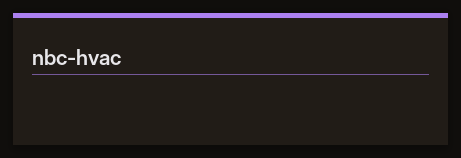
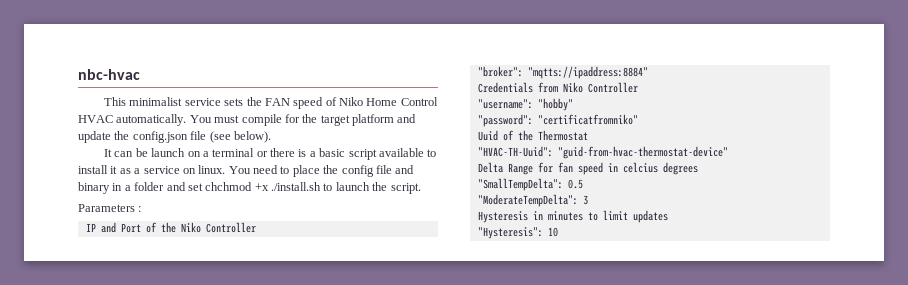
(121, 57) none -> [104,97,438,109] [78,114,417,126] [78,131,271,143] [104,148,437,160] [78,165,415,177] [78,182,421,194] [78,204,142,212] [85,222,256,233] [477,66,648,79] [477,82,638,93] [477,98,573,111] [477,114,638,127] [477,130,588,141] [477,146,728,159] [477,162,698,175] [477,178,583,191] [477,194,588,207] [477,210,668,223] [477,227,558,239] // This minimalist service sets the FAN speed of Niko Home Control HVAC automatically. You must compile for the target platform and update the config.json file (see below). // It can be launch on a terminal or there is a basic script available to install it as a service on linux. You need to place the config file and binary in a folder and set chchmod +x ./install.sh to launch the script. // Parameters : // IP and Port of the Niko Controller // "broker": "mqtts://ipaddress:8884" // Credentials from Niko Controller // "username": "hobby" // "password": "certificatfromniko" // Uuid of the Thermostat // "HVAC-TH-Uuid": "guid-from-hvac-thermostat-device" // Delta Range for fan speed in celcius degrees // "SmallTempDelta": 0.5 // "ModerateTempDelta": 3 // Hysteresis in minutes to limit updates // "Hysteresis": 10

